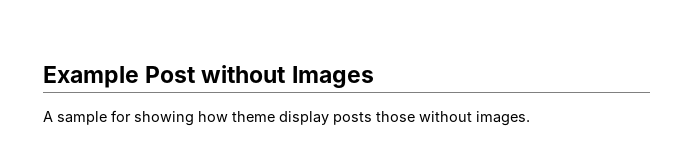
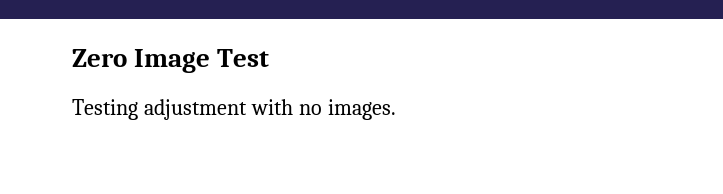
[43,65,374,88] [43,110,472,126] Example Post without Images // A sample for showing how theme display posts those without -> [72,49,270,73] [72,99,322,120] Zero Image Test // Testing adjustment with no

